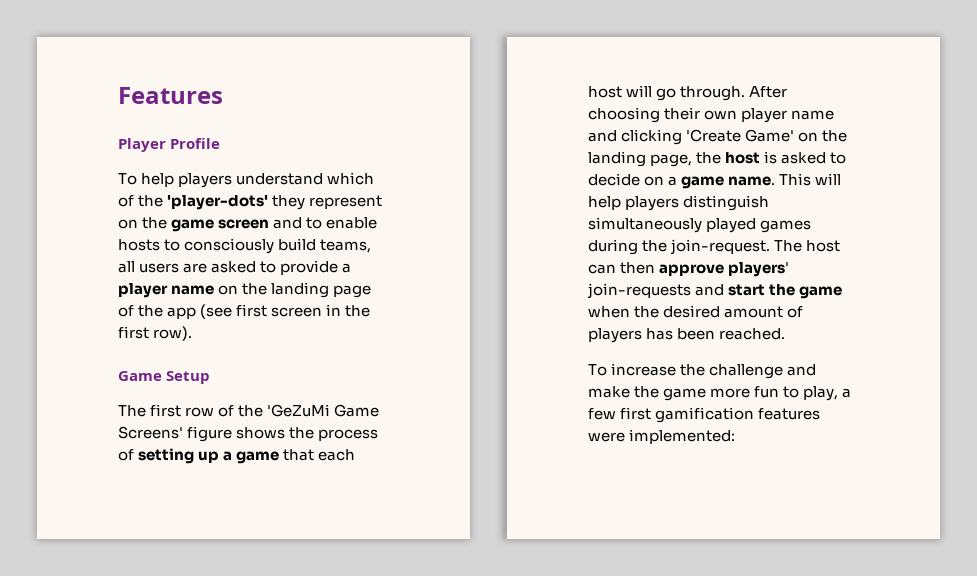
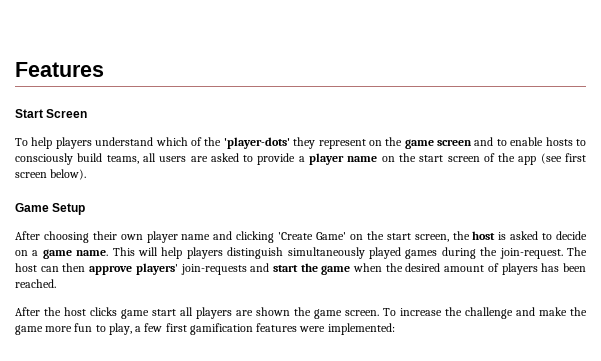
[118,138,221,152] Player Profile -> [15,109,88,118] Start Screen
[271,282,372,298] landing page -> [419,155,480,162] start screen
[326,304,371,317] [118,326,193,341] [118,371,211,384] [118,404,380,417] [118,426,379,442] [118,448,356,464] [588,85,746,101] in the first row). // Game Setup // The first row of the 'GeZuMi Game Screens' figure shows the process of setting up a game that each host will go through. -> [50,169,87,180] [15,203,86,215] below). // Game Setup //
[588,151,693,167] landing page, -> [386,233,449,242] start screen,
(786, 334) none -> [15,307,379,319] After the host clicks game start all players are shown the game screen.

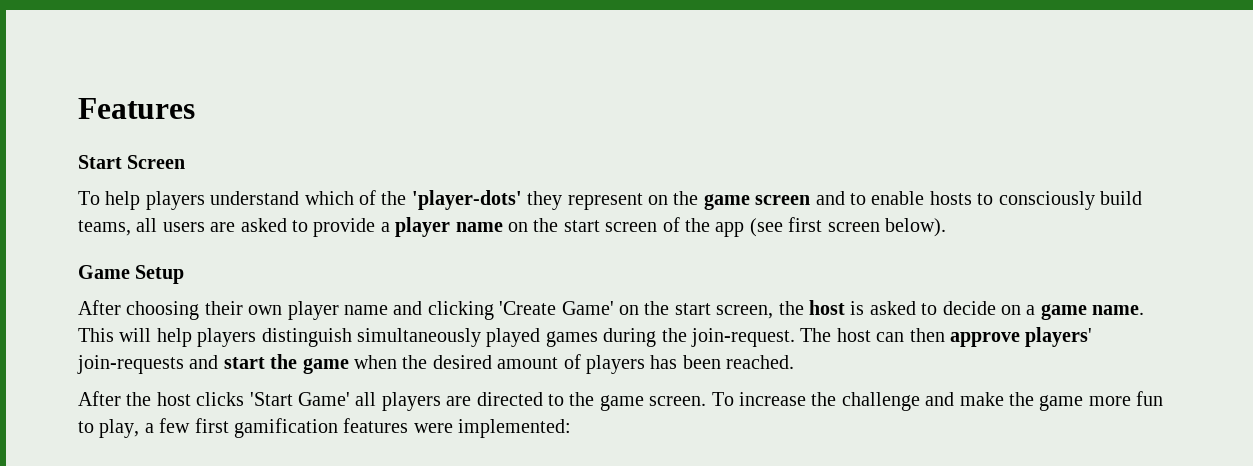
[121,309,176,319] game start -> [249,392,350,406] 'Start Game'
[256,307,290,316] shown -> [476,392,564,406] directed to

